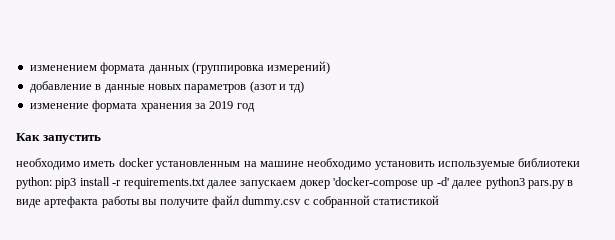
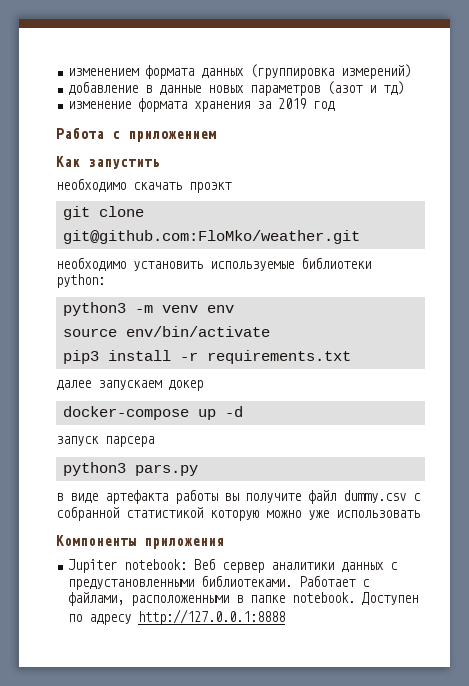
(255, 107) none -> [56,127,216,142] // Работа с приложением
[83,158,304,170] иметь docker установленным на машине -> [133,182,232,193] [62,206,144,220] [62,230,360,244] скачать проэкт // git clone git@github.com:FloMko/weather.git //
(52, 183) none -> [62,302,234,316] [62,326,270,337] // python3 -m venv env // source env/bin/activate //
(205, 183) none -> (351, 357) //
[333,177,483,189] 'docker-compose up -d' далее -> [62,406,243,420] [56,436,154,447] // docker-compose up -d // запуск парсера //
(565, 184) none -> (198, 470) //
(440, 200) none -> [210,510,420,521] [56,535,224,549] [68,558,399,573] [68,575,371,590] [68,592,419,606] [68,609,286,625] которую можно уже использовать // Компоненты приложения // Jupiter notebook: Веб сервер аналитики данных с предустановленными библиотеками. Работает с файлами, расположенными в папке notebook. Доступен по адресу http://127.0.0.1:8888

